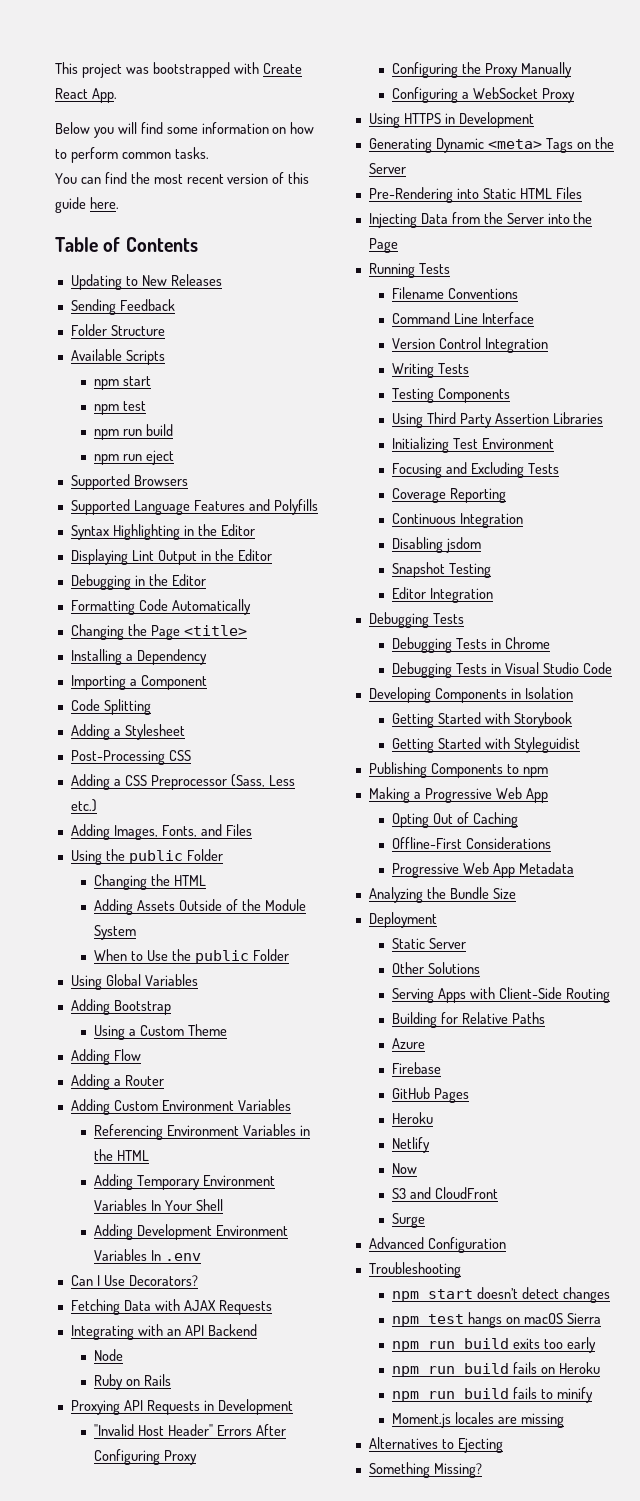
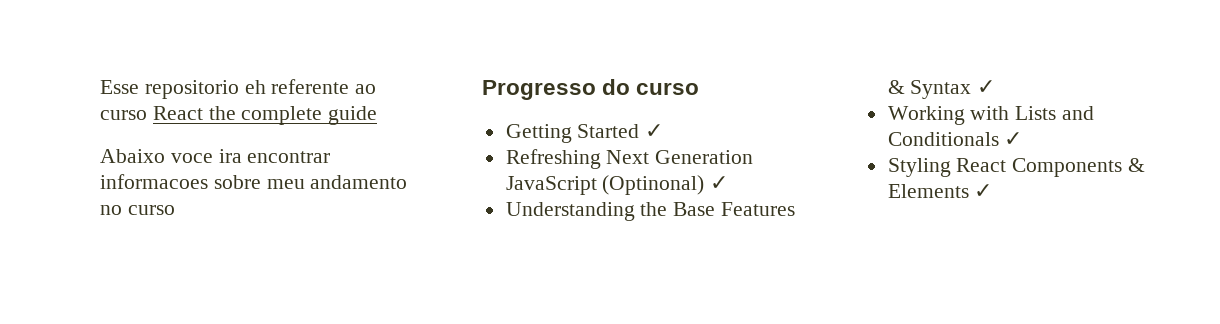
[55,62,302,78] [55,88,117,103] [55,122,315,138] [55,147,209,163] [55,172,310,184] [55,197,119,213] [55,237,198,252] [70,274,222,290] [70,299,175,315] [70,324,165,336] [70,349,165,365] [94,376,152,390] [94,401,147,415] [94,424,174,440] [94,450,175,465] [70,474,188,490] [70,499,318,515] [70,524,255,540] [70,549,272,565] [70,574,206,590] [70,599,251,615] [70,624,247,640] [70,649,207,665] [70,675,207,690] [70,699,151,715] [70,724,185,740] [70,750,191,765] [70,774,295,790] [70,799,97,812] [70,824,252,840] [70,849,223,865] [94,874,207,890] [94,899,306,915] [94,925,137,940] [94,949,289,964] [70,974,198,990] [70,999,171,1015] [94,1024,227,1040] [70,1049,141,1065] [70,1074,164,1090] [70,1099,291,1115] [94,1124,310,1140] [94,1149,150,1161] [94,1174,276,1190] [94,1199,223,1211] [94,1224,289,1240] [94,1249,202,1261] [70,1275,198,1286] [70,1299,272,1315] [70,1324,257,1340] [94,1349,124,1361] [94,1374,172,1390] [70,1399,293,1415] [94,1424,286,1436] [94,1449,198,1465] [392,62,572,78] [392,87,575,103] [368,112,534,128] [368,137,614,153] [368,163,406,174] [368,187,582,203] [368,212,593,228] [368,238,398,253] [368,263,450,278] [392,287,519,299] [392,312,535,324] [392,337,549,353] [392,363,470,378] [392,388,511,403] [392,412,603,428] [392,437,555,453] [392,462,559,478] [392,488,507,503] [392,513,524,528] [392,537,482,553] [392,562,492,578] [392,587,494,603] [368,612,464,628] [392,637,550,653] [392,662,612,678] [368,687,573,703] [392,712,572,728] [392,737,580,753] [368,762,548,778] [368,787,548,803] [392,812,518,828] [392,837,552,849] [392,862,574,878] [368,887,516,903] [368,912,437,928] [392,938,467,949] [392,962,481,974] [392,987,610,1003] [392,1012,545,1028] [392,1038,426,1049] [392,1062,442,1074] [392,1087,470,1103] [392,1112,434,1124] [392,1137,431,1153] [392,1163,418,1174] [392,1187,499,1199] [392,1213,426,1228] [368,1237,506,1253] [368,1262,461,1278] [392,1287,610,1303] [392,1312,601,1328] [392,1337,596,1353] [392,1362,600,1377] [392,1387,593,1403] [392,1412,564,1428] [368,1437,503,1453] [368,1462,482,1478] This project was bootstrapped with Create React App. // Below you will find some information on how to perform common tasks. // You can find the most recent version of this guide here. // Table of Contents // Updating to New Releases // Sending Feedback // Folder Structure // Available Scripts // npm start // npm test // npm run build // npm run eject // Supported Browsers // Supported Language Features and Polyfills // Syntax Highlighting in the Editor // Displaying Lint Output in the Editor // Debugging in the Editor // Formatting Code Automatically // Changing the Page <title> // Installing a Dependency // Importing a Component // Code Splitting // Adding a Stylesheet // Post-Processing CSS // Adding a CSS Preprocessor (Sass, Less etc.) // Adding Images, Fonts, and Files // Using the public Folder // Changing the HTML // Adding Assets Outside of the Module System // When to Use the public Folder // Using Global Variables // Adding Bootstrap // Using a Custom Theme // Adding Flow // Adding a Router // Adding Custom Environment Variables // Referencing Environment Variables in the HTML // Adding Temporary Environment Variables In Your Shell // Adding Development Environment Variables In .env // Can I Use Decorators? // Fetching Data with AJAX Requests // Integrating with an API Backend // Node // Ruby on Rails // Proxying API Requests in Development // "Invalid Host Header" Errors After Configuring Proxy // Configuring the Proxy Manually // Configuring a WebSocket Proxy // Using HTTPS in Development // Generating Dynamic <meta> Tags on the Server // Pre-Rendering into Static HTML Files // Injecting Data from the Server into the Page // Running Tests // Filename Conventions // Command Line Interface // Version Control Integration // Writing Tests // Testing Components // Using Third Party Assertion Libraries // Initializing Test Environment // Focusing and Excluding Tests // Coverage Reporting // Continuous Integration // Disabling jsdom // Snapshot Testing // Editor Integration // Debugging Tests // Debugging Tests in Chrome // Debugging Tests in Visual Studio Code // Developing Components in Isolation // Getting Started with Storybook // Getting Started with Styleguidist // Publishing Components to npm // Making a Progressive Web App // Opting Out of Caching // Offline-First Considerations // Progressive Web App Metadata // Analyzing the Bundle Size // Deployment // Static Server // Other Solutions // Serving Apps with Client-Side Routing // Building for Relative Paths // Azure // Firebase // GitHub Pages // Heroku // Netlify // Now // S3 and CloudFront // Surge // Advanced Configuration // Troubleshooting // npm start doesn’t detect changes // npm test hangs on macOS Sierra // npm run build exits too early // npm run build fails on Heroku // npm run build fails to minify // Moment.js locales are missing // Alternatives to Ejecting // Something Missing? -> [100,79,377,99] [100,106,378,125] [100,149,331,163] [100,174,408,189] [100,205,175,215] [482,79,700,100] [505,124,664,143] [505,149,754,169] [505,175,729,195] [505,202,796,221] [887,80,996,99] [887,106,1095,125] [887,132,1023,146] [887,158,1146,177] [887,184,993,198] Esse repositorio eh referente ao curso React the complete guide // Abaixo voce ira encontrar informacoes sobre meu andamento no curso // Progresso do curso // Getting Started ✓ // Refreshing Next Generation JavaScript (Optinonal) ✓ // Understanding the Base Features & Syntax ✓ // Working with Lists and Conditionals ✓ // Styling React Components & Elements ✓

